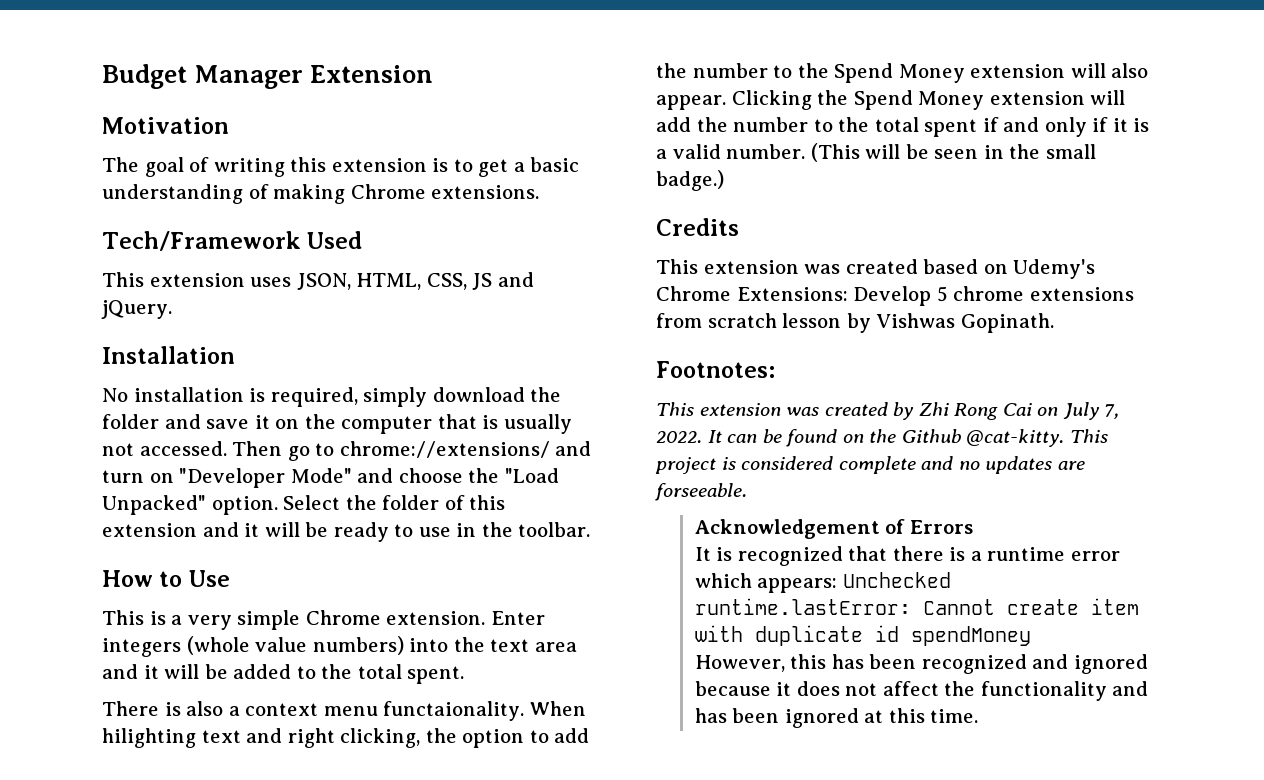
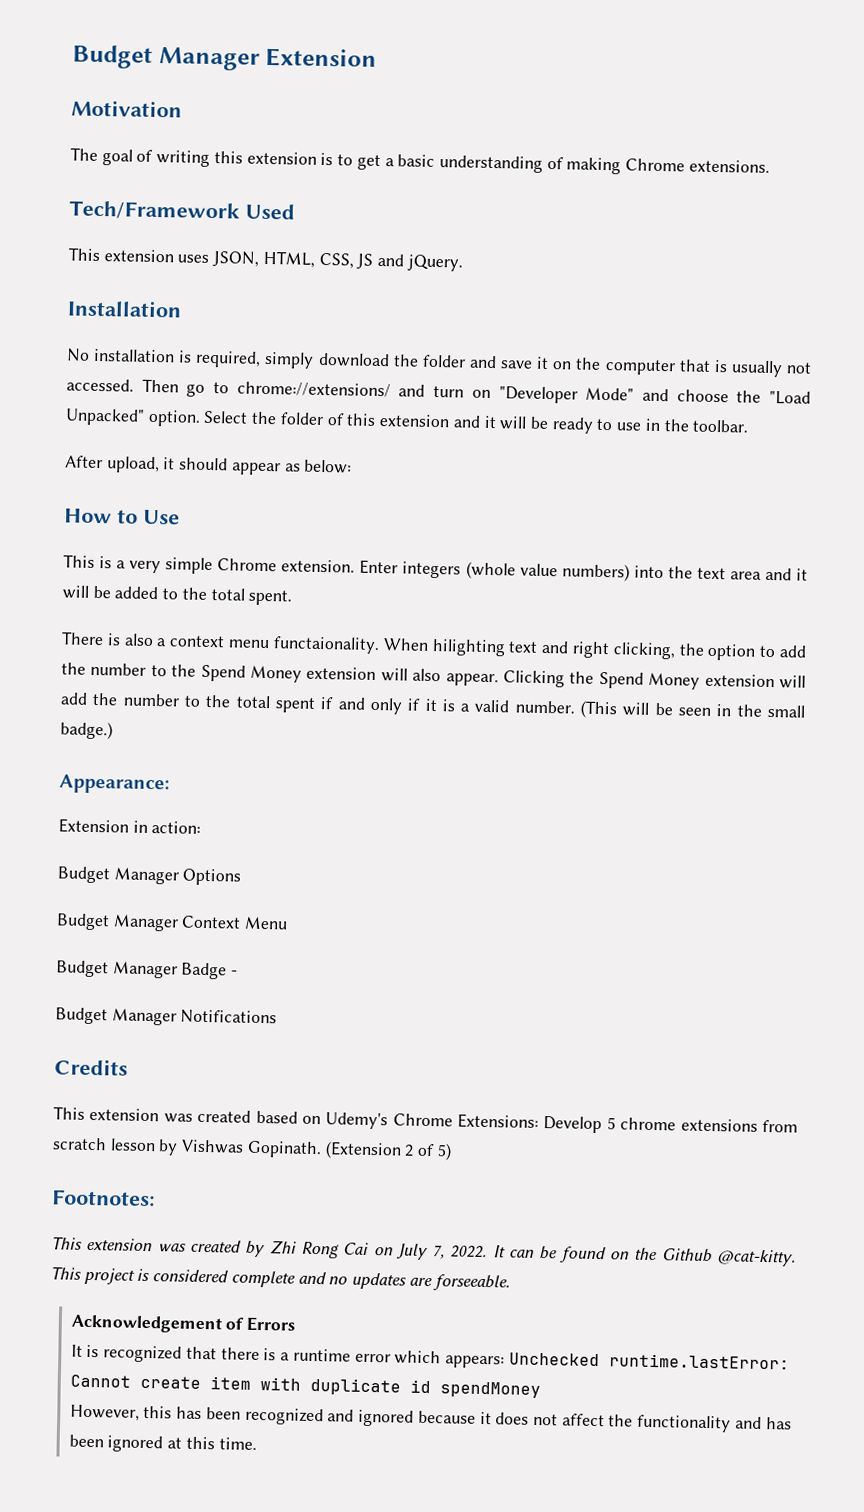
(591, 529) none -> [65,455,353,476] // After upload, it should appear as below:
(724, 180) none -> [59,774,170,795] [58,818,202,834] [57,866,242,886] [56,913,289,932] [56,960,239,980] [55,1007,278,1026] // Appearance: // Extension in action: // Budget Manager Options // Budget Manager Context Menu // Budget Manager Badge - // Budget Manager Notifications
(1054, 323) none -> [324,1141,452,1161] (Extension 2 of 5)

